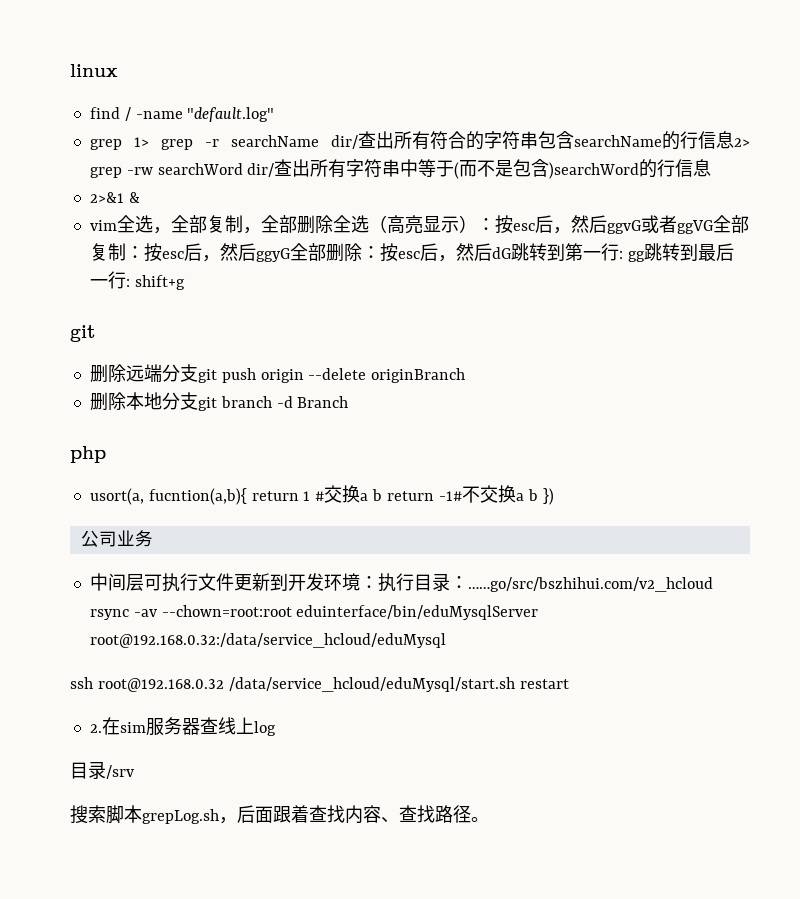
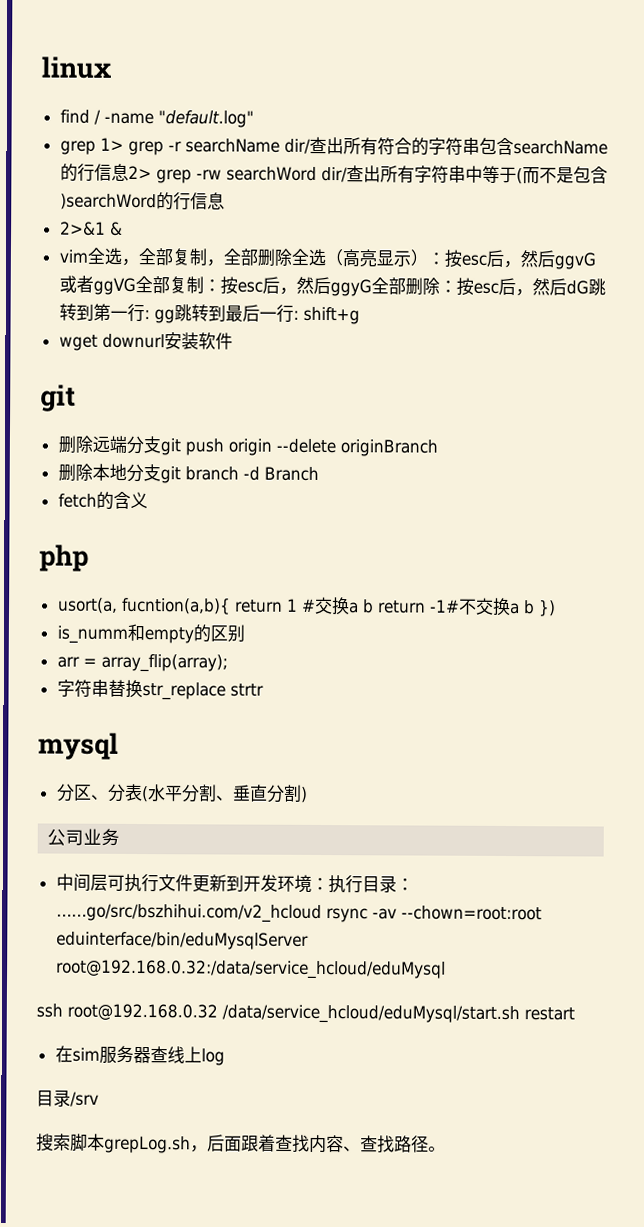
(185, 282) none -> [58,332,233,351] // wget downurl安装软件
(349, 402) none -> [57,491,148,510] // fetch的含义
(554, 496) none -> [56,623,245,644] [56,653,228,673] [56,679,264,701] [38,732,119,760] [55,783,308,803] // is_numm和empty的区别 // arr = array_flip(array); // 字符串替换str_replace strtr // mysql // 分区、分表(水平分割、垂直分割)
[89,724,102,733] 2. -> (575, 1014) none

